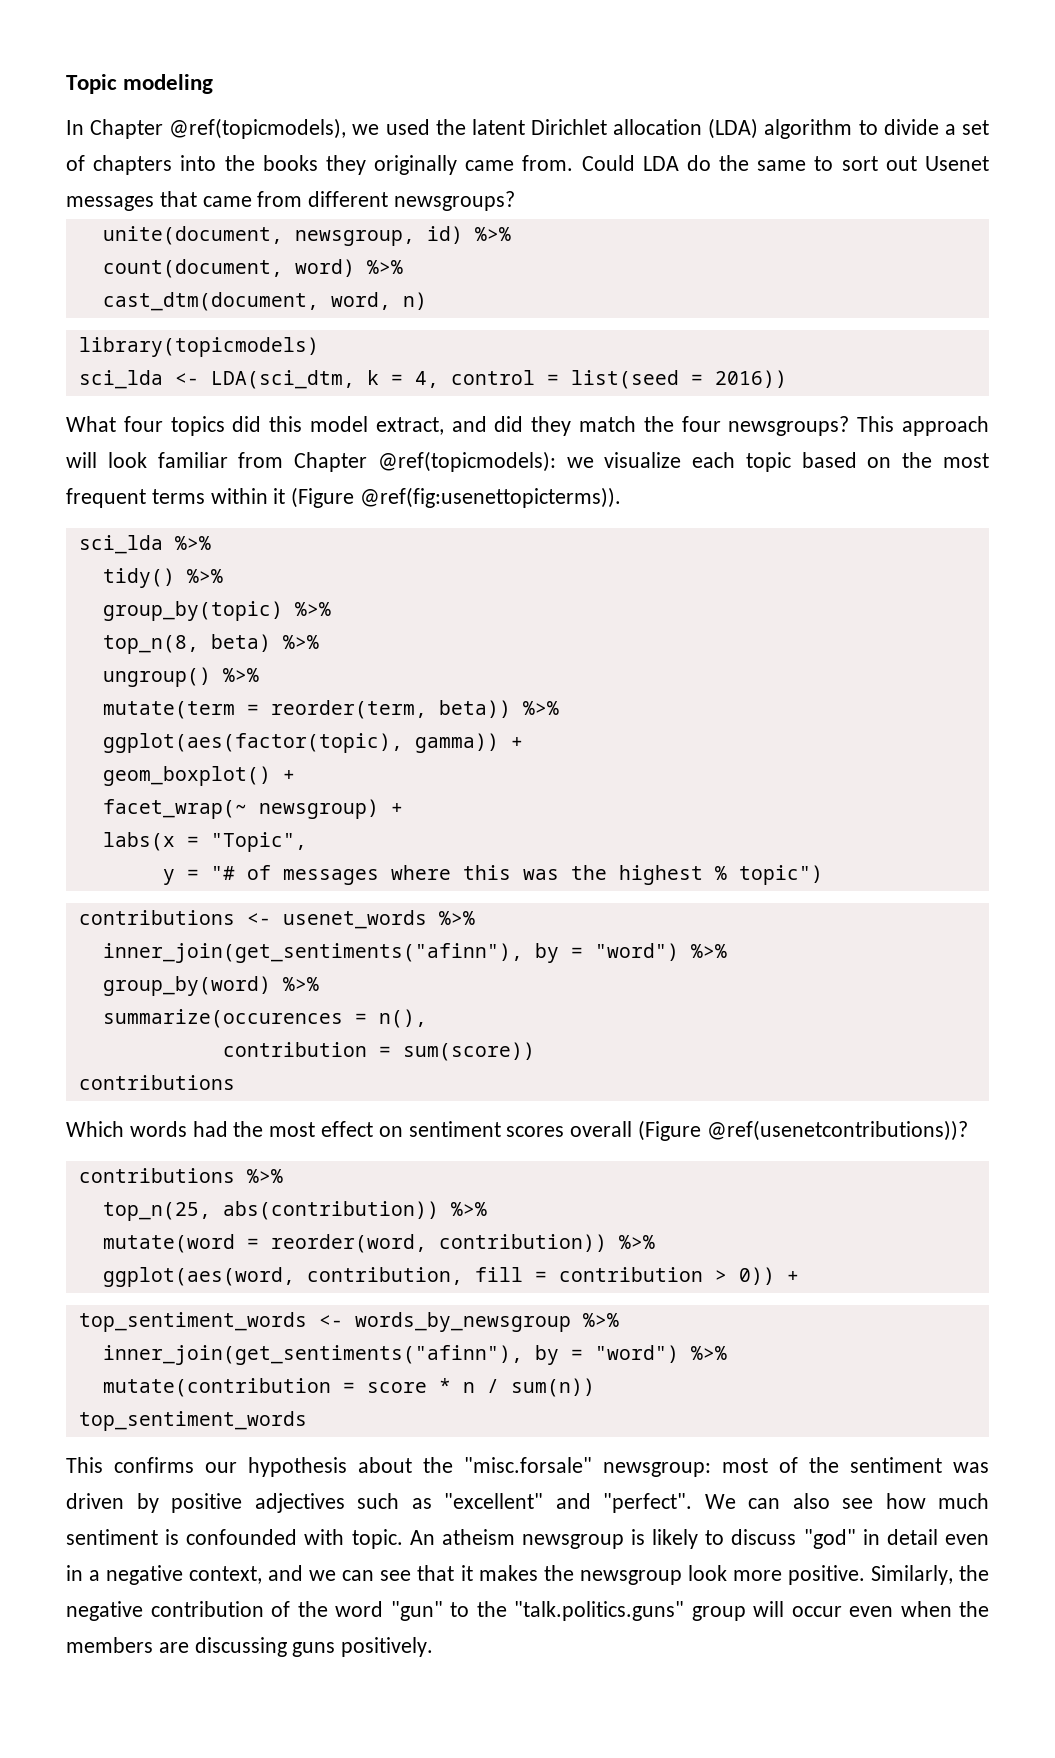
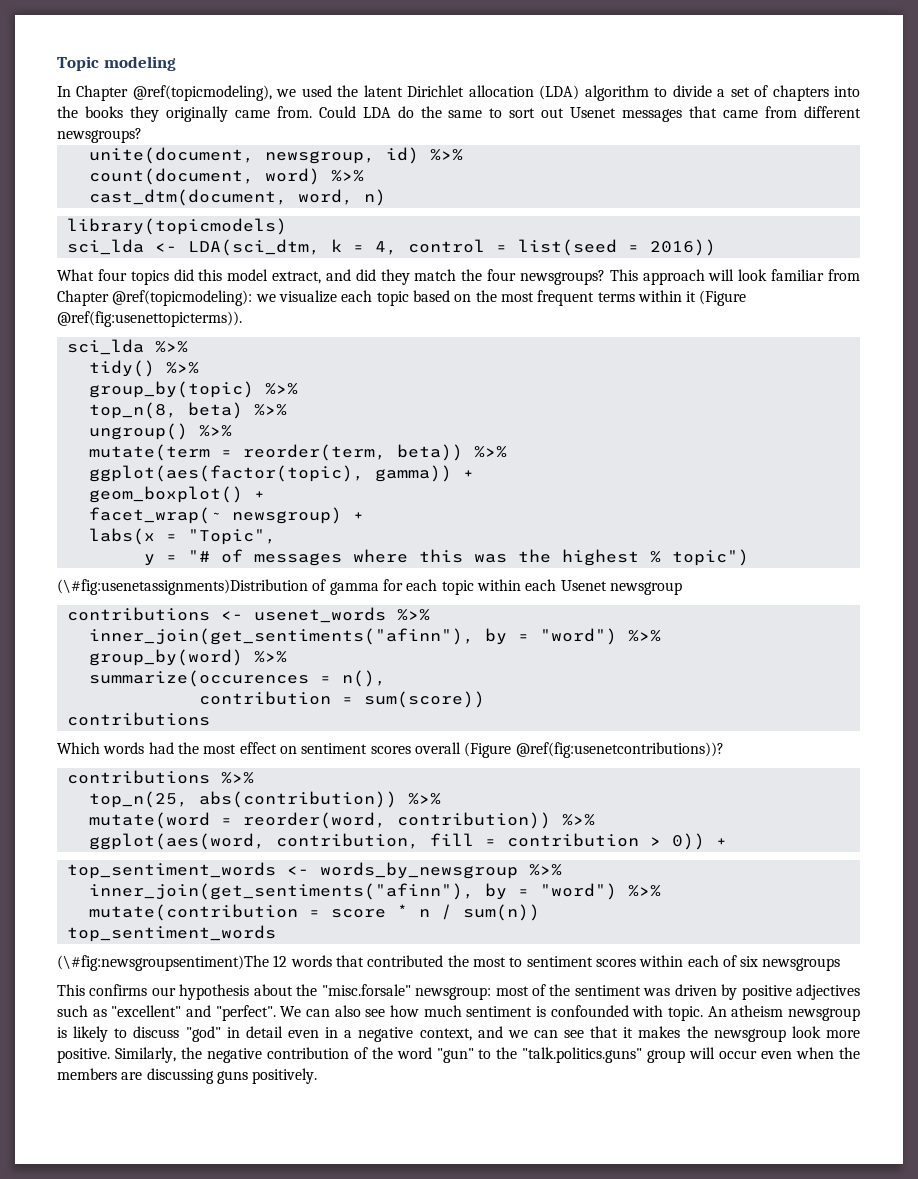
[169,118,347,139] @ref(topicmodels), -> [132,85,272,101] @ref(topicmodeling),
[377,451,556,472] @ref(topicmodels): -> [112,290,253,306] @ref(topicmodeling):
(823, 875) none -> [57,579,682,595] // (\#fig:usenetassignments)Distribution of gamma for each topic within each Usenet newsgroup
[706,1120,968,1141] @ref(usenetcontributions))? -> [515,742,724,758] @ref(fig:usenetcontributions))?
(307, 1421) none -> [57,955,841,971] // (\#fig:newsgroupsentiment)The 12 words that contributed the most to sentiment scores within each of six newsgroups

